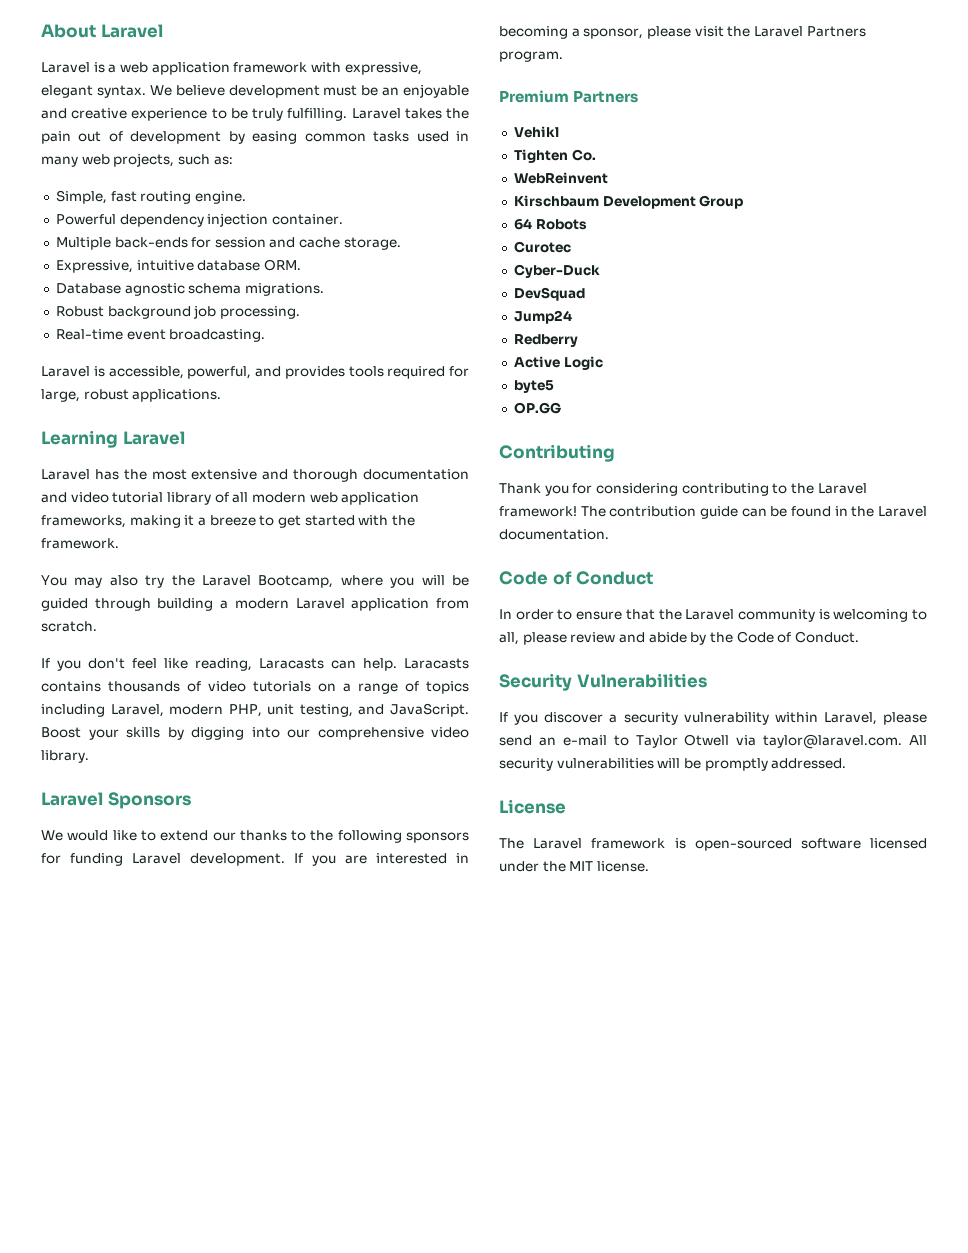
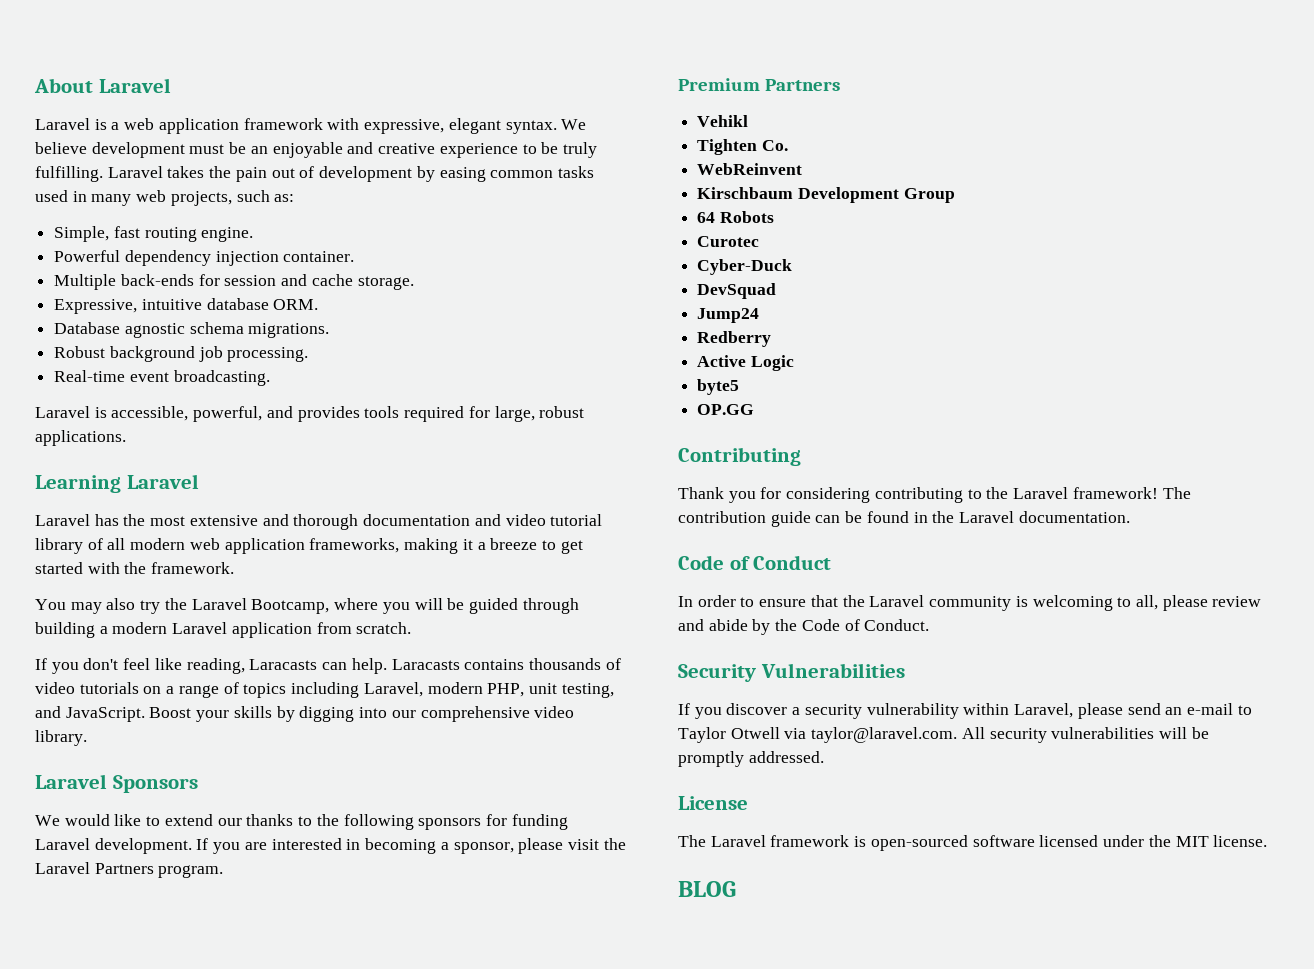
(649, 866) none -> [678,881,736,897] // BLOG

